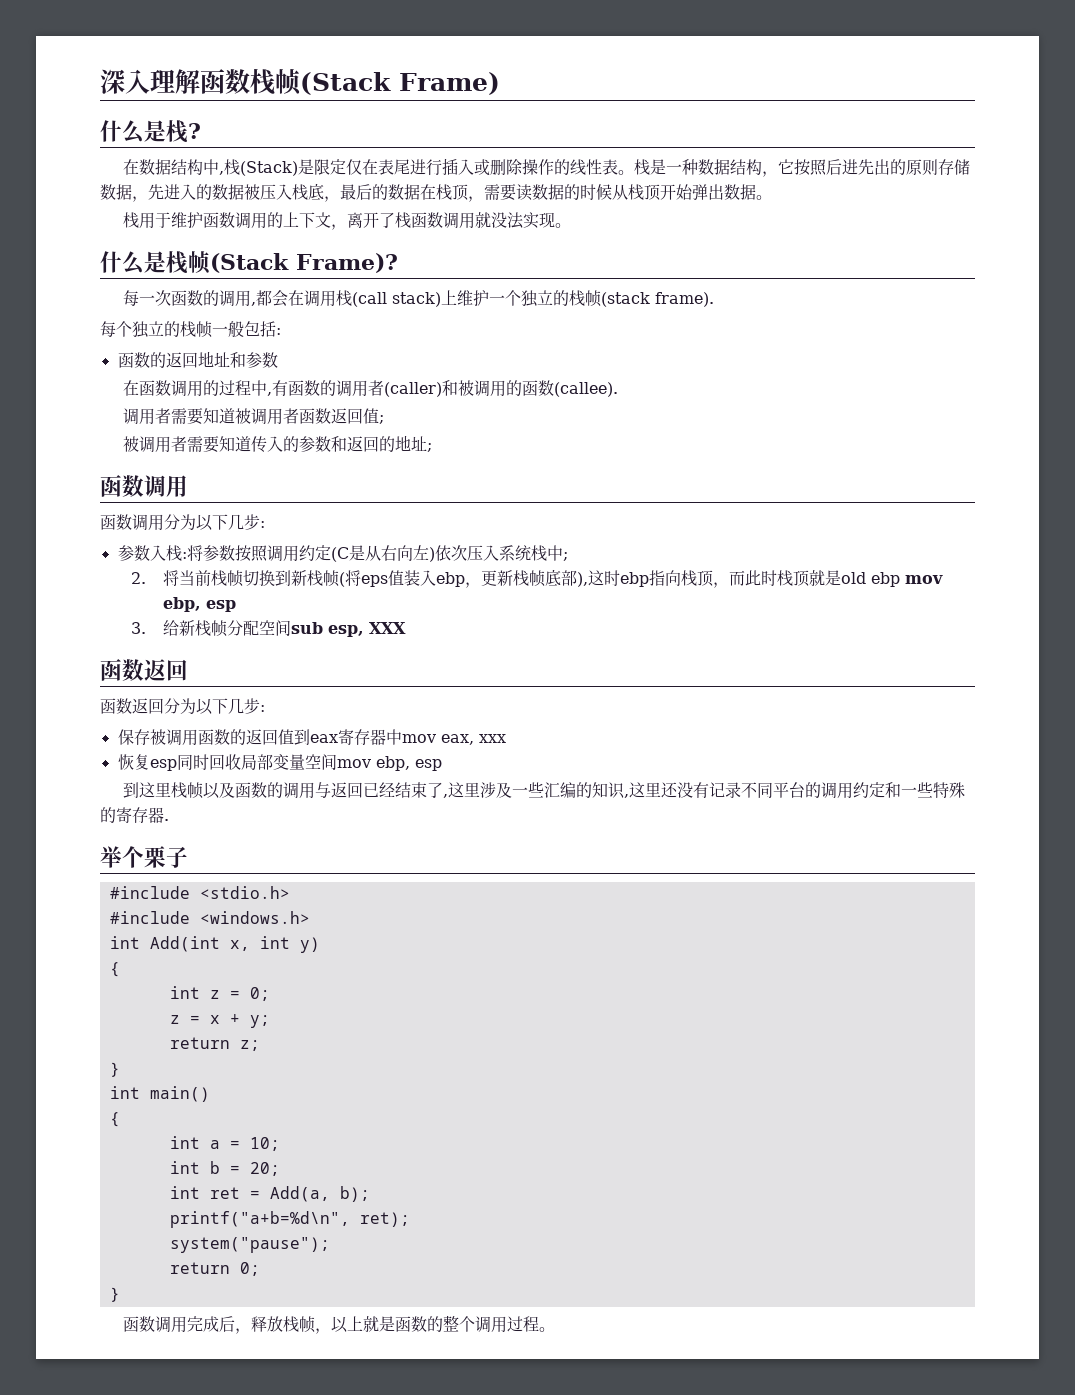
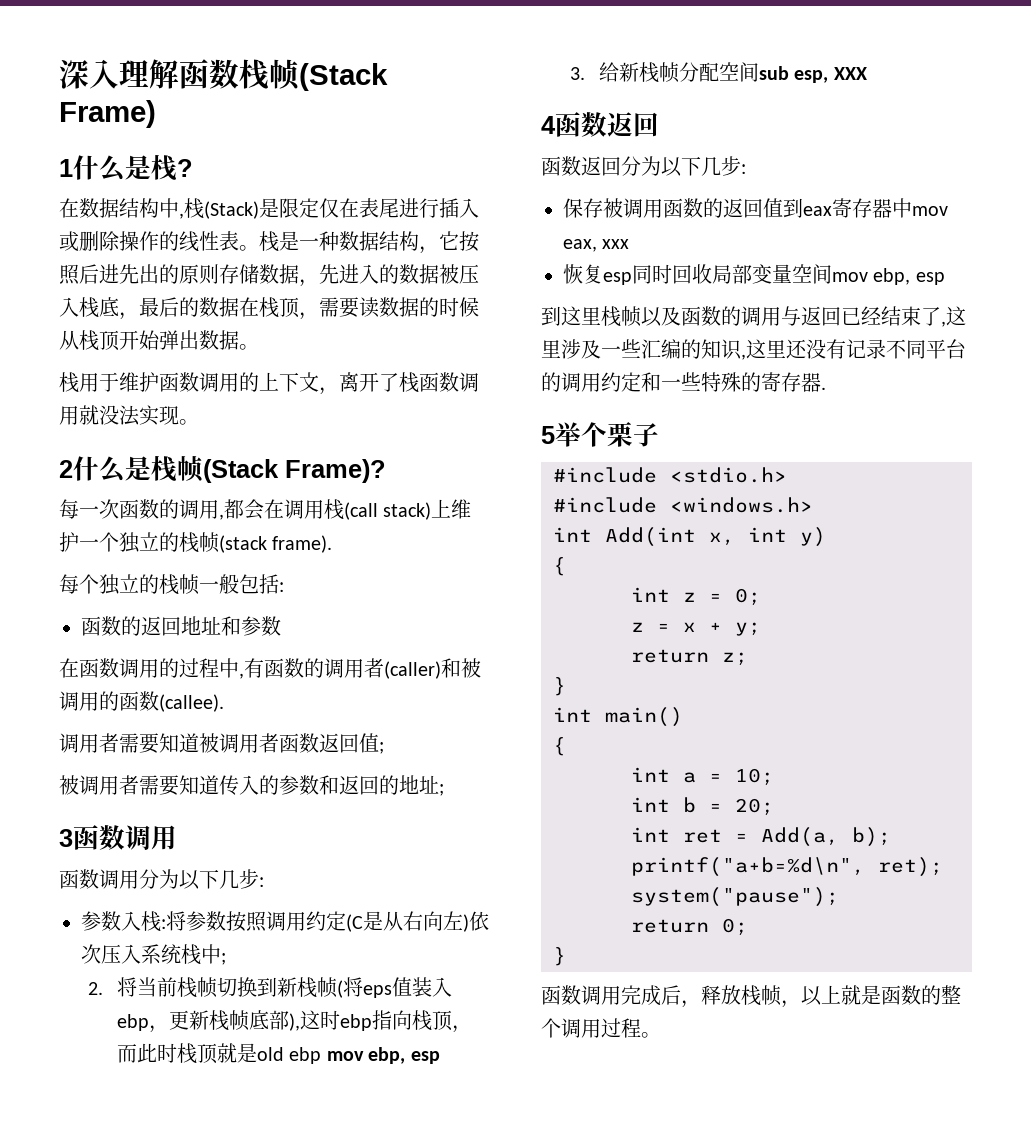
(500, 83) none -> [59,159,73,177] 1
(571, 225) none -> [59,460,73,478] 2
(432, 447) none -> [59,829,73,847] 3
(406, 628) none -> [541,116,556,134] 4
(169, 820) none -> [541,426,555,444] 5

